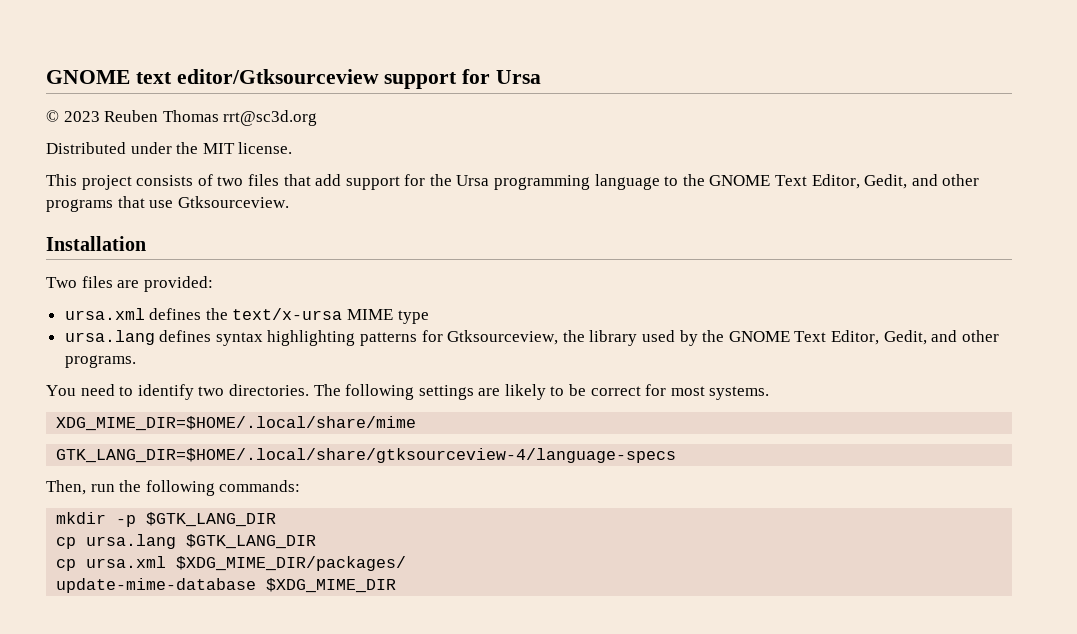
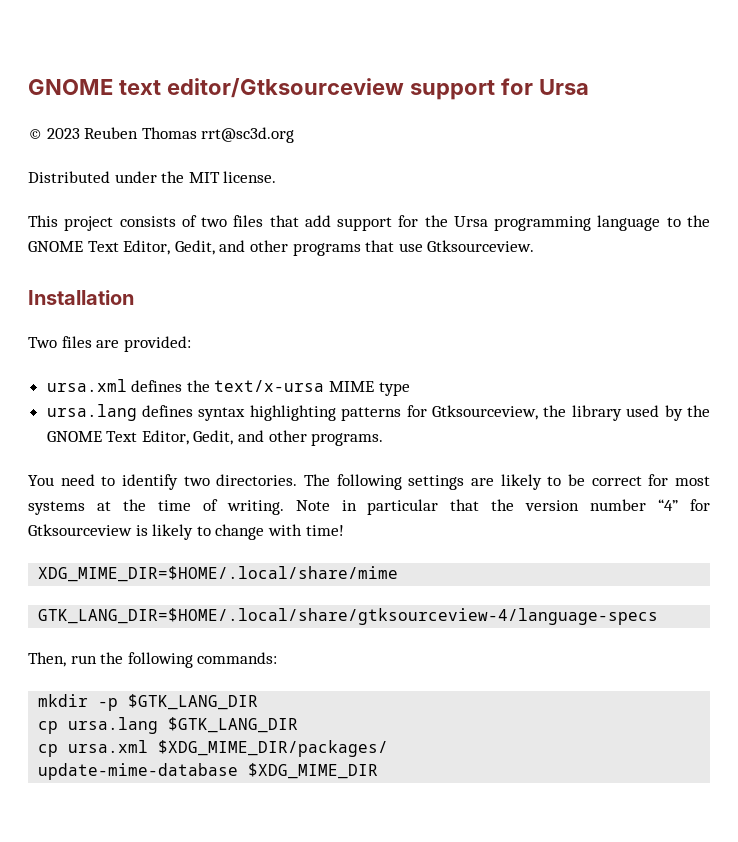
[709,386,770,400] systems. -> [28,499,711,515] [28,524,344,540] systems at the time of writing. Note in particular that the version number “4” for Gtksourceview is likely to change with time!

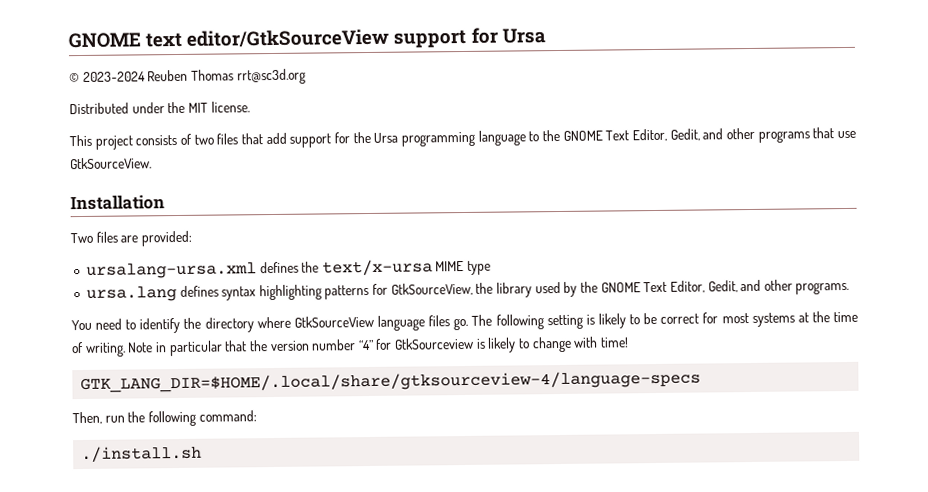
[166,78,404,98] editor/Gtksourceview -> [186,28,390,48] editor/GtkSourceView
[46,128,80,139] 2023 -> [82,71,146,82] 2023-2024
[427,240,535,252] Gtksourceview. -> [70,157,152,170] GtkSourceView.
[46,379,127,392] ursa.xml -> [85,262,257,279] ursalang-ursa.xml
[432,405,539,420] Gtksourceview, -> [390,282,473,296] GtkSourceView,
[183,474,495,490] two directories. The following settings are -> [183,314,595,333] the directory where GtkSourceView language files go. The following setting is
[28,524,132,536] Gtksourceview -> [394,337,475,350] GtkSourceview
[38,566,399,582] // XDG_MIME_DIR=$HOME/.local/share/mime -> (629, 342) none
[197,652,278,664] [38,694,259,711] [38,717,299,734] [38,740,389,757] [38,763,379,780] commands: // mkdir -p $GTK_LANG_DIR // cp ursa.lang $GTK_LANG_DIR // cp ursa.xml $XDG_MIME_DIR/packages/ // update-mime-database $XDG_MIME_DIR -> [198,410,257,422] [81,445,203,463] command: // ./install.sh

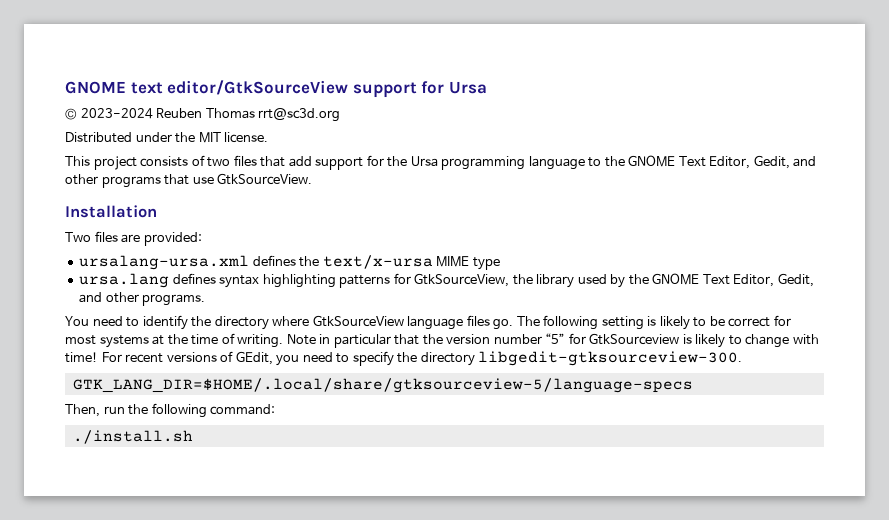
[357,339,375,351] “4” -> [545,333,566,344] “5”
[80,370,702,394] // GTK_LANG_DIR=$HOME/.local/share/gtksourceview-4/language-specs -> [101,351,743,366] [72,378,693,393] For recent versions of GEdit, you need to specify the directory libgedit-gtksourceview-300. // GTK_LANG_DIR=$HOME/.local/share/gtksourceview-5/language-specs

